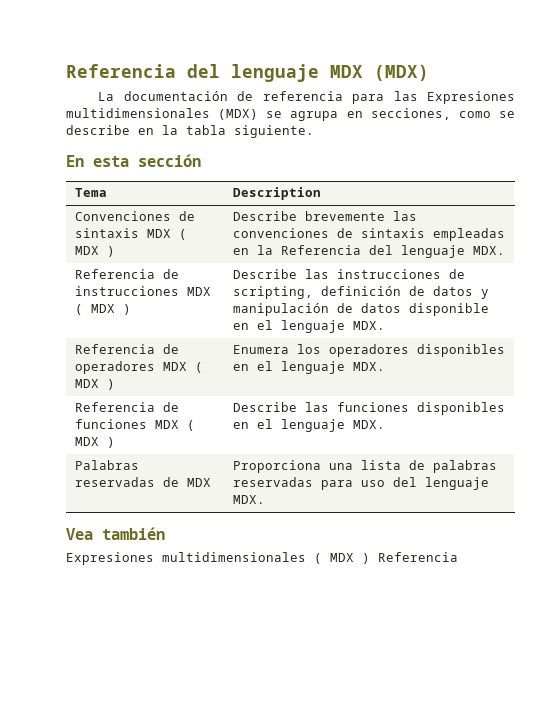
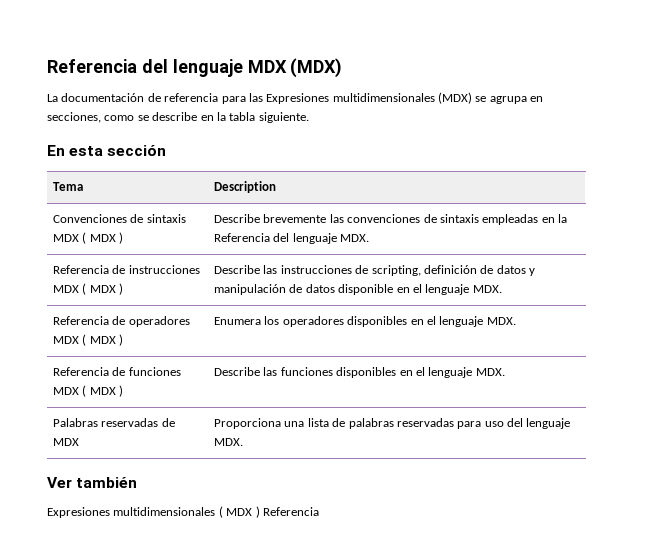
[66,528,93,540] Vea -> [47,477,72,488] Ver

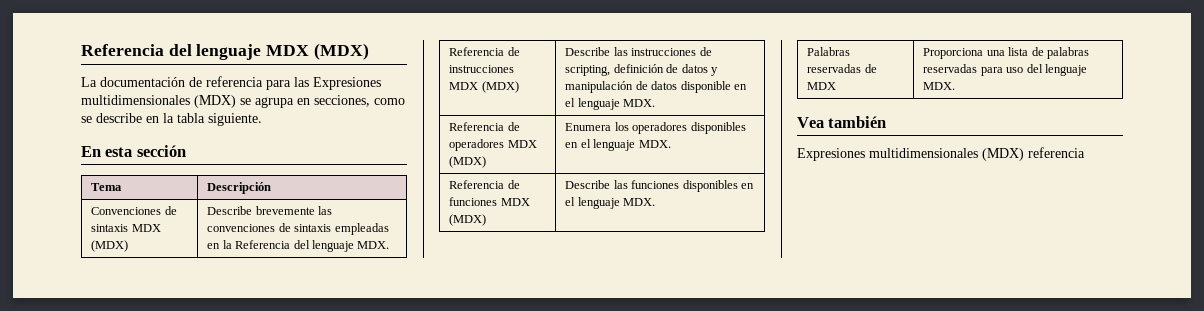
[214,181,277,193] Description -> [207,182,272,194] Descripción
[82,232,124,244] ( MDX ) -> [91,240,129,252] (MDX)
[82,283,124,295] ( MDX ) -> [481,81,519,93] (MDX)
[82,334,124,346] ( MDX ) -> [449,156,487,168] (MDX)
[82,385,124,397] ( MDX ) -> [449,214,487,226] (MDX)
[47,477,72,488] Ver -> [797,117,824,128] Vea
[218,506,319,518] ( MDX ) Referencia -> [982,147,1085,161] (MDX) referencia

